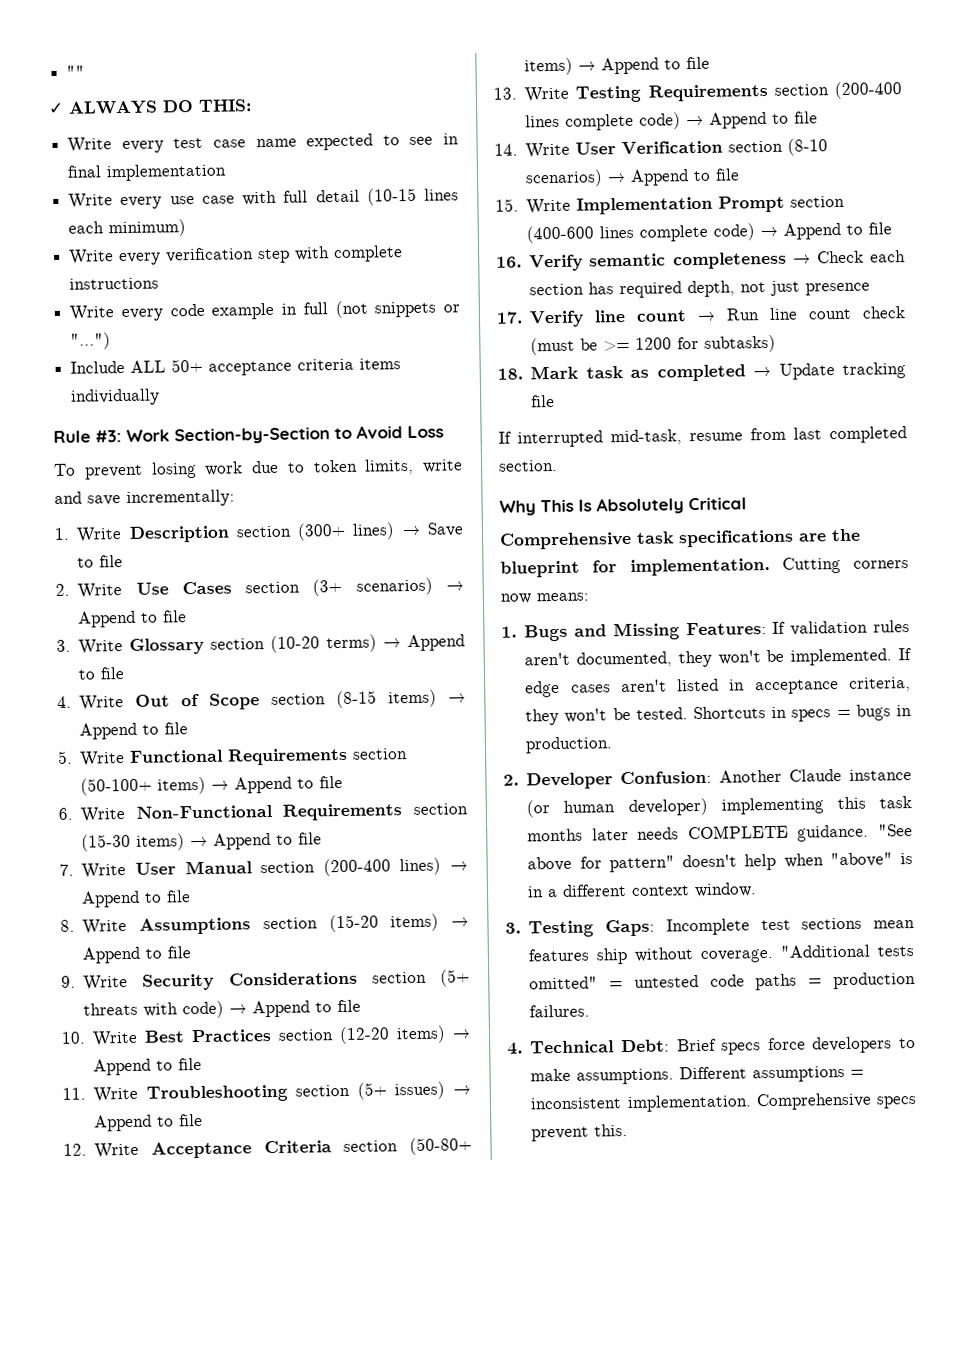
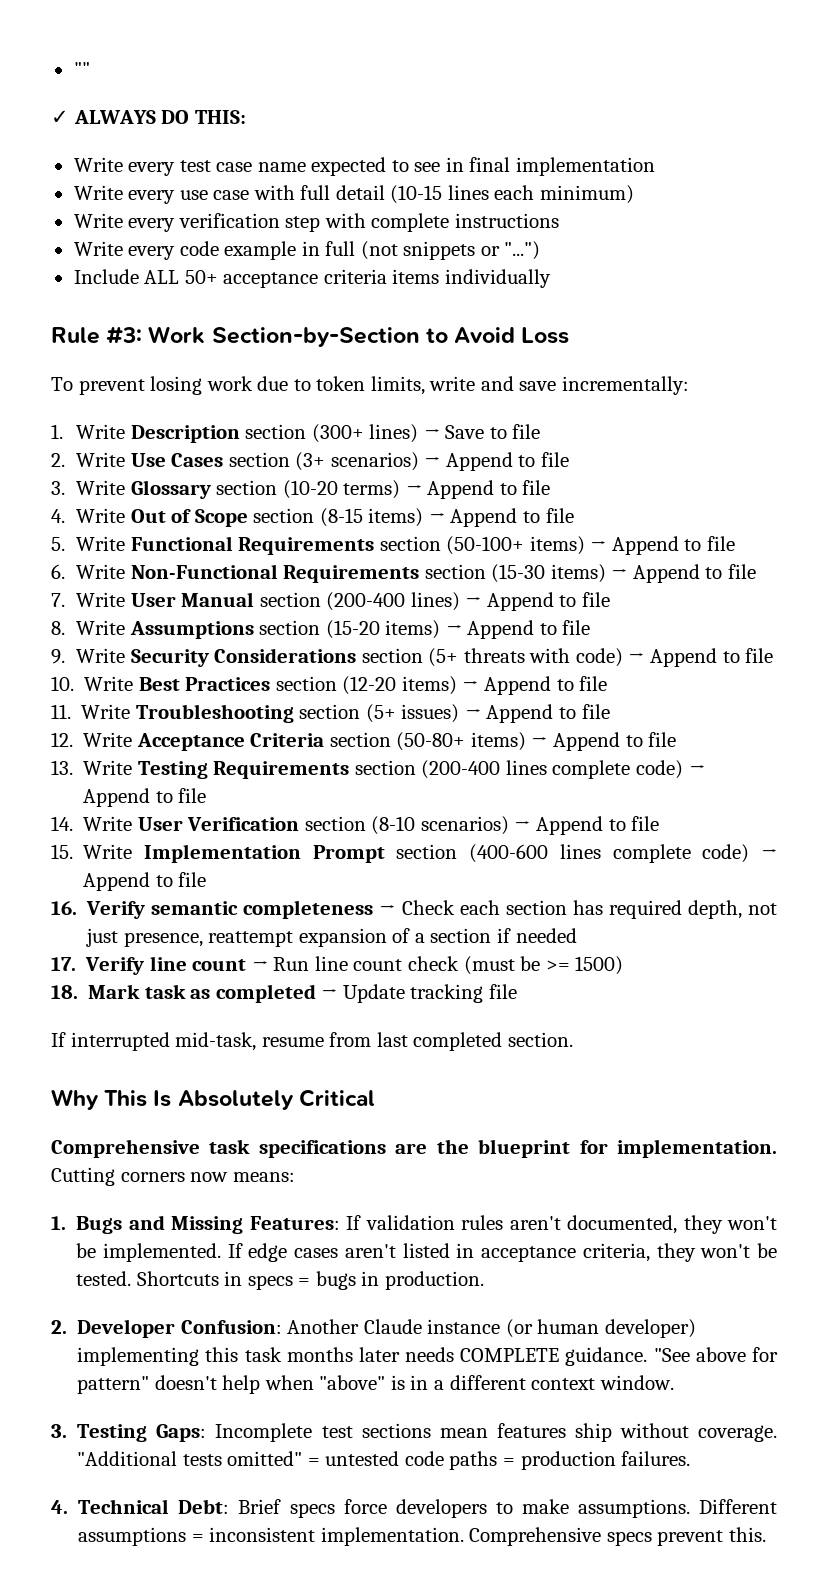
[805,282,871,296] presence -> [123,928,577,947] presence, reattempt expansion of a section if needed
[635,334,777,353] 1200 for subtasks) -> [575,956,624,975] 1500)

